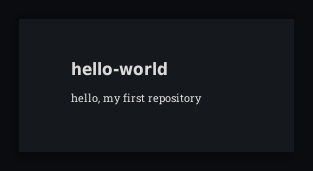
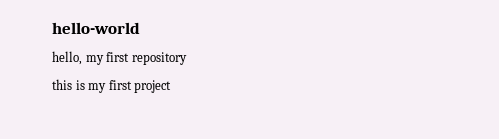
(202, 99) none -> [52,79,172,93] // this is my first project

